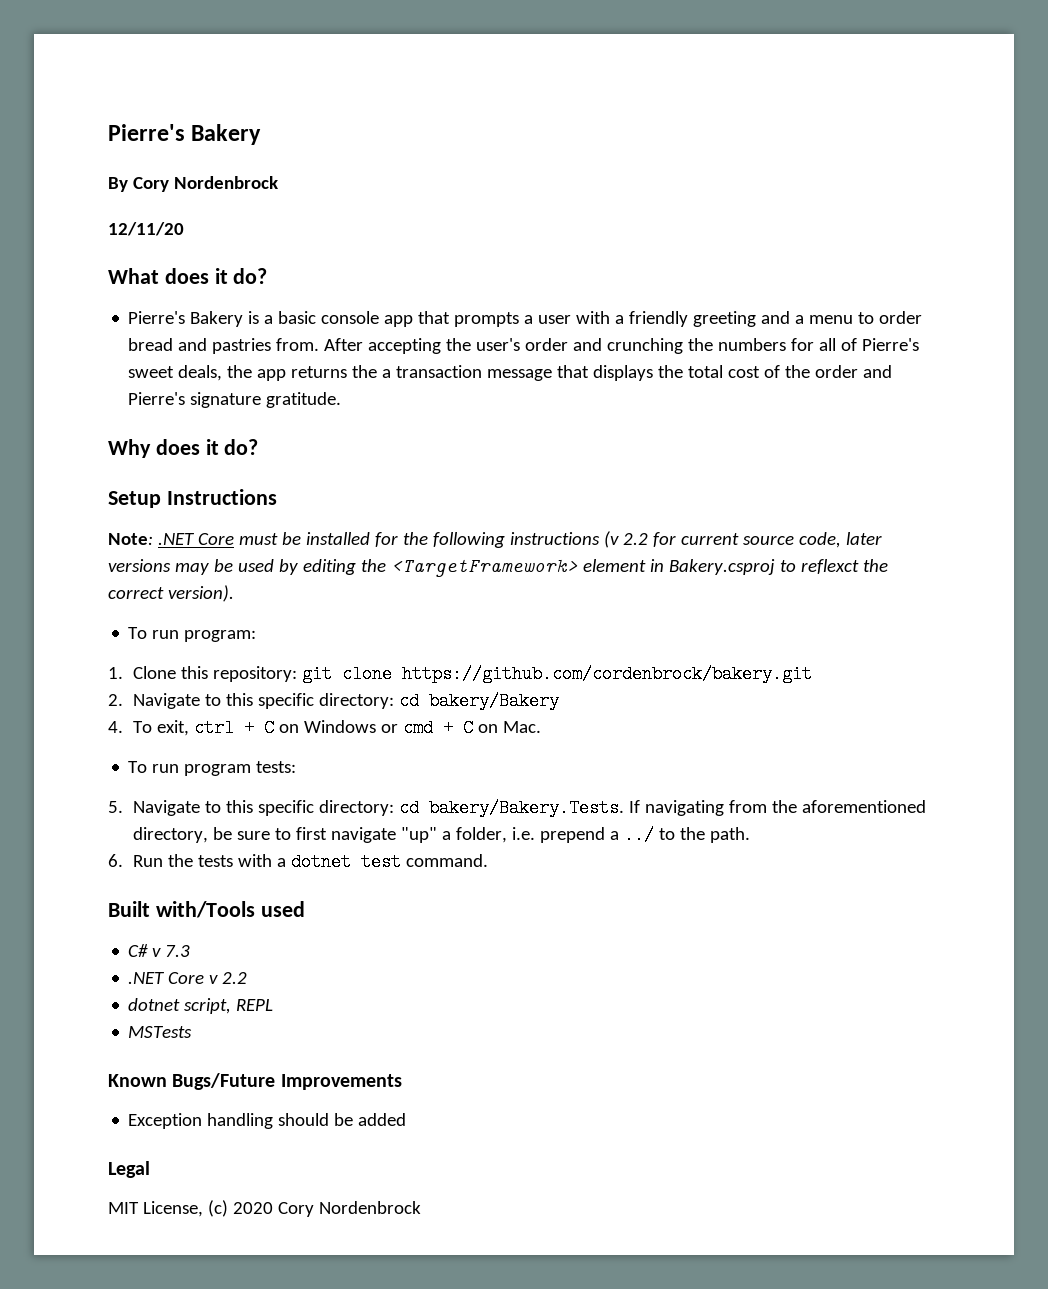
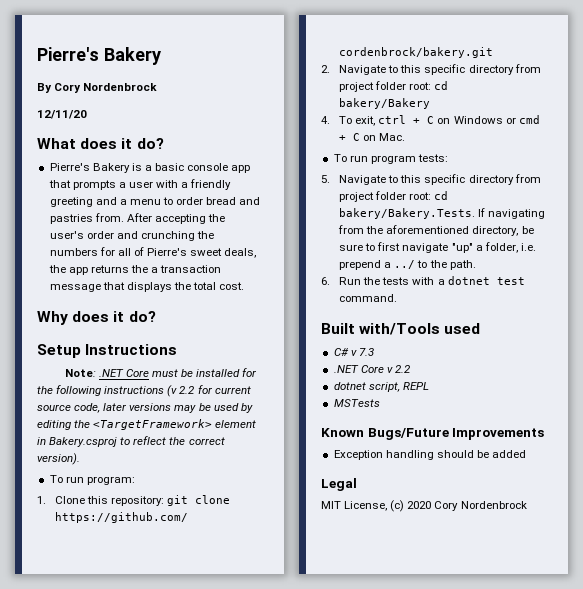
[728,365,893,378] [128,392,342,408] cost of the order and Pierre's signature gratitude. -> [219,282,245,290] cost.
[800,559,859,574] reflexct -> [133,436,167,445] reflect
[319,693,395,709] directory: -> [468,64,541,75] [339,81,432,92] directory from project folder root:
[319,800,395,816] directory: -> [468,174,541,185] [339,191,432,202] directory from project folder root:

